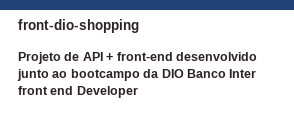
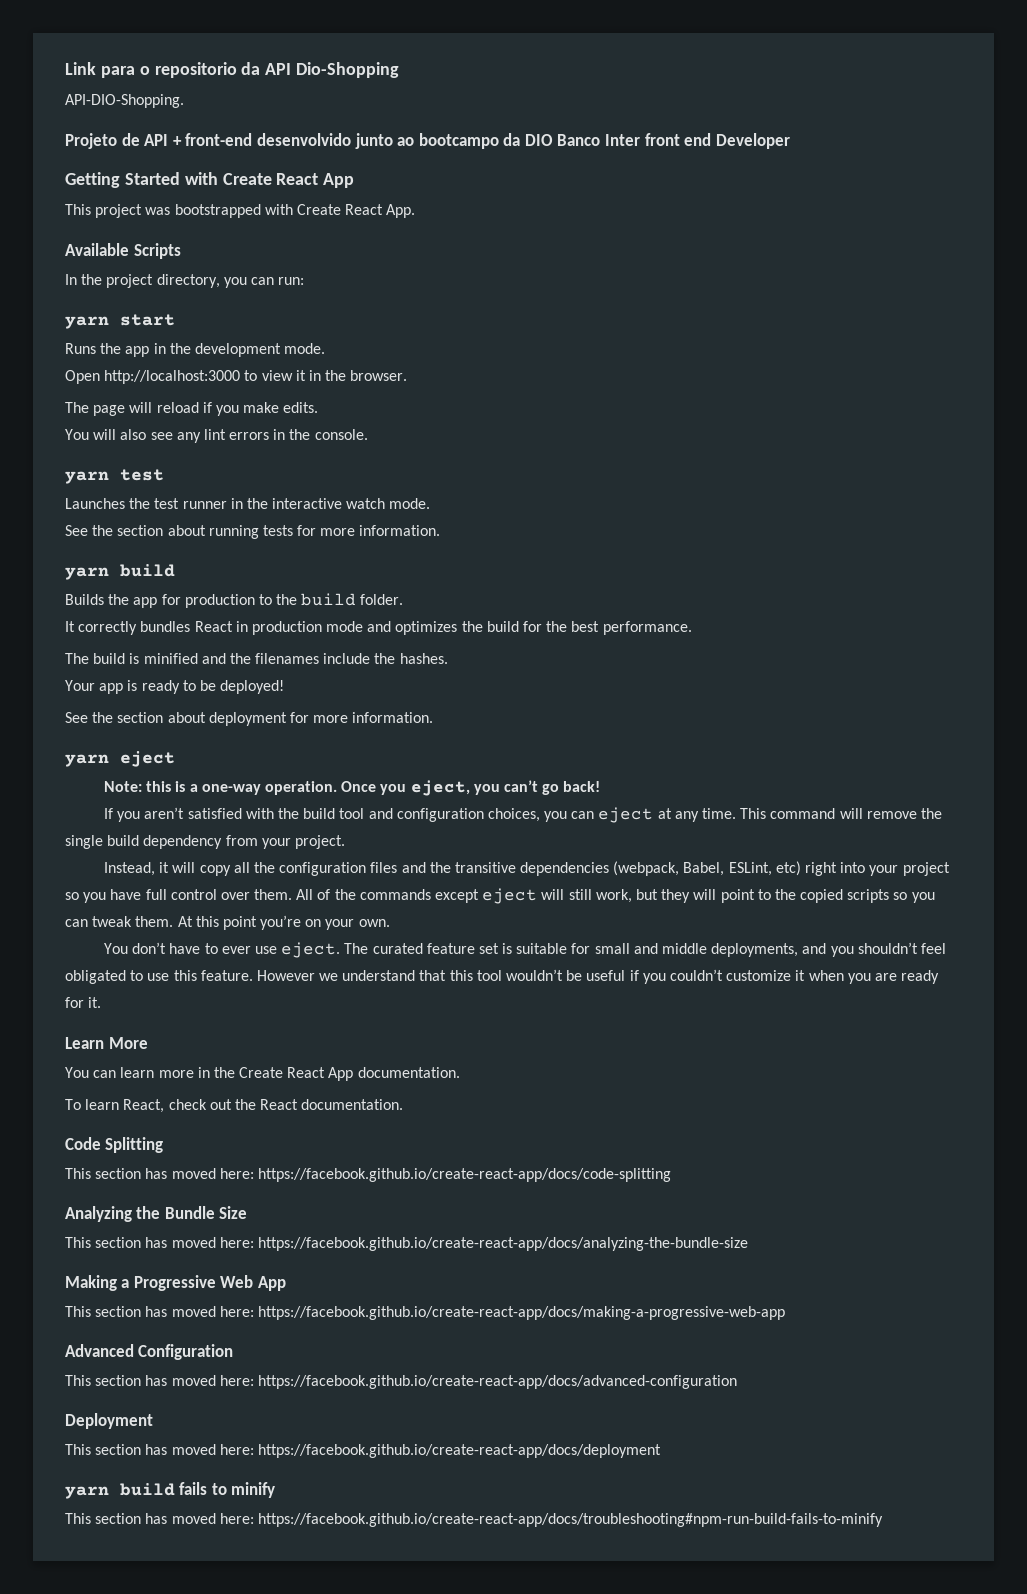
[18,19,139,33] front-dio-shopping -> [65,62,400,78] [65,94,184,108] Link para o repositorio da API Dio-Shopping // API-DIO-Shopping.
(138, 92) none -> [65,172,355,188] [65,204,416,218] [65,243,181,259] [65,274,305,288] [65,314,175,329] [65,343,326,357] [65,370,408,384] [65,402,319,416] [65,429,368,443] [65,469,164,484] [65,498,431,509] [65,525,441,539] [65,564,175,580] [65,593,404,608] [65,621,692,635] [65,653,448,664] [65,680,285,694] [65,712,434,726] [65,751,175,767] [104,780,601,796] [104,807,942,823] [65,835,345,849] [104,861,950,876] [65,888,935,904] [65,915,390,930] [104,942,946,958] [65,969,940,984] [65,997,102,1008] [65,1037,148,1049] [65,1067,460,1081] [65,1099,404,1113] [65,1137,164,1153] [65,1168,671,1182] [65,1206,248,1222] [65,1237,748,1251] [65,1275,286,1291] [65,1306,785,1320] [65,1344,234,1360] [65,1375,737,1389] [65,1413,153,1429] [65,1444,661,1458] [65,1482,276,1499] [65,1513,883,1527] // Getting Started with Create React App // This project was bootstrapped with Create React App. // Available Scripts // In the project directory, you can run: // yarn start // Runs the app in the development mode. // Open http://localhost:3000 to view it in the browser. // The page will reload if you make edits. // You will also see any lint errors in the console. // yarn test // Launches the test runner in the interactive watch mode. // See the section about running tests for more information. // yarn build // Builds the app for production to the build folder. // It correctly bundles React in production mode and optimizes the build for the best performance. // The build is minified and the filenames include the hashes. // Your app is ready to be deployed! // See the section about deployment for more information. // yarn eject // Note: this is a one-way operation. Once you eject, you can’t go back! // If you aren’t satisfied with the build tool and configuration choices, you can eject at any time. This command will remove the single build dependency from your project. // Instead, it will copy all the configuration files and the transitive dependencies (webpack, Babel, ESLint, etc) right into your project so you have full control over them. All of the commands except eject will still work, but they will point to the copied scripts so you can tweak them. At this point you’re on your own. // You don’t have to ever use eject. The curated feature set is suitable for small and middle deployments, and you shouldn’t feel obligated to use this feature. However we understand that this tool wouldn’t be useful if you couldn’t customize it when you are ready for it. // Learn More // You can learn more in the Create React App documentation. // To learn React, check out the React documentation. // Code Splitting // This section has moved here: https://facebook.github.io/create-react-app/docs/code-splitting // Analyzing the Bundle Size // This section has moved here: https://facebook.github.io/create-react-app/docs/analyzing-the-bundle-size // Making a Progressive Web App // This section has moved here: https://facebook.github.io/create-react-app/docs/making-a-progressive-web-app // Advanced Configuration // This section has moved here: https://facebook.github.io/create-react-app/docs/advanced-configuration // Deployment // This section has moved here: https://facebook.github.io/create-react-app/docs/deployment // yarn build fails to minify // This section has moved here: https://facebook.github.io/create-react-app/docs/troubleshooting#npm-run-build-fails-to-minify

